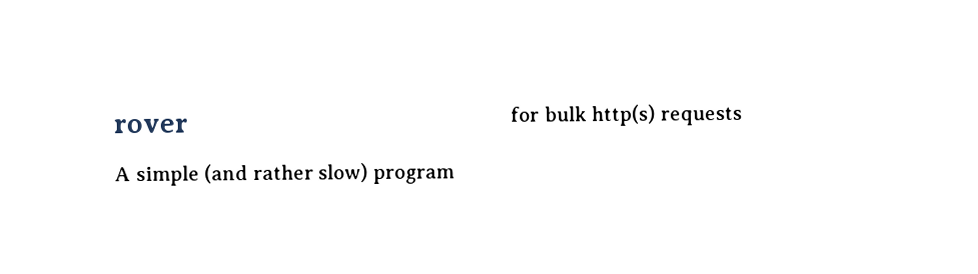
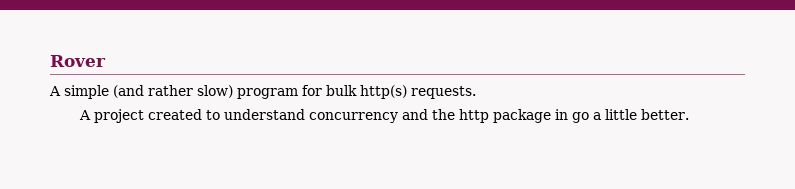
[113,118,188,134] rover -> [50,55,106,67] Rover
[659,106,742,126] requests -> [411,86,476,99] [79,109,690,123] requests. // A project created to understand concurrency and the http package in go a little better.

